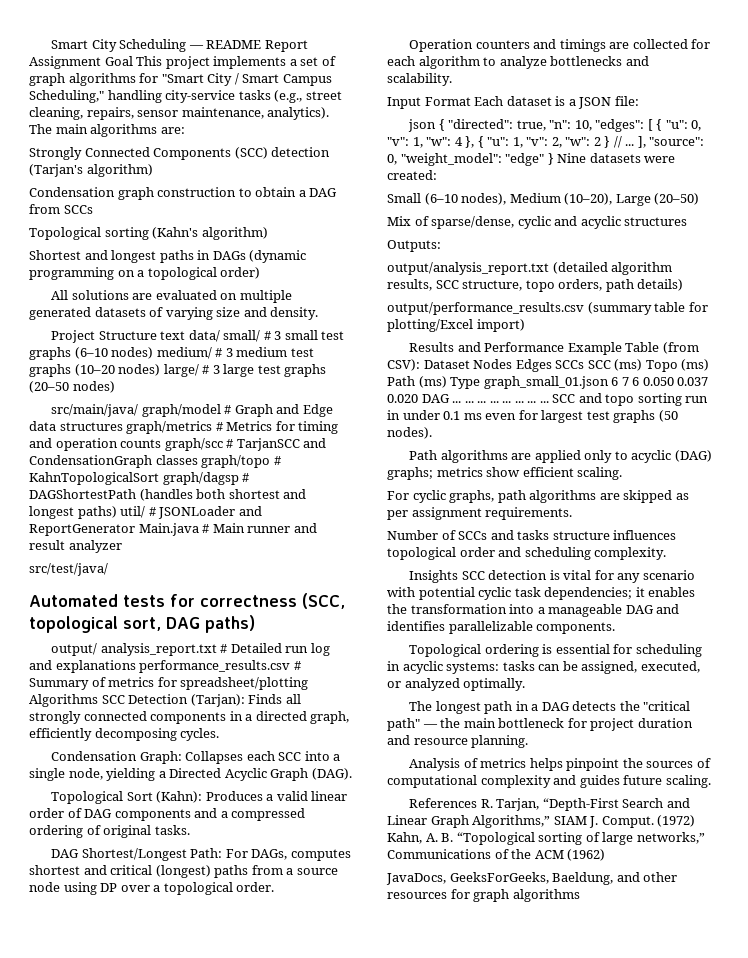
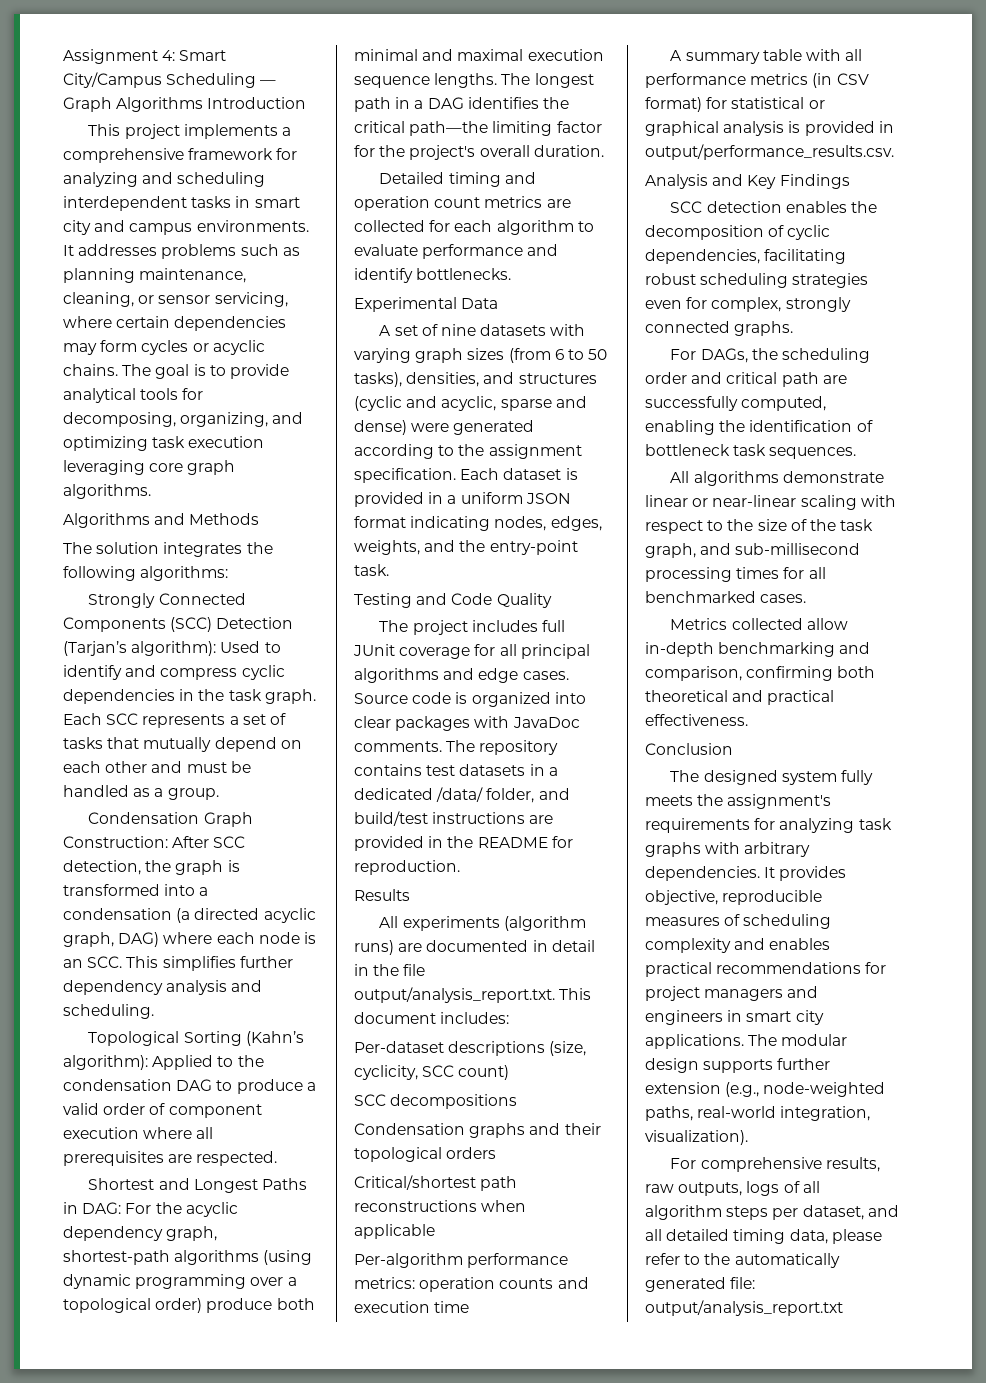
[51,39,308,52] [29,56,336,69] [29,73,332,86] [29,90,342,103] [29,107,330,120] [29,124,185,137] [29,147,331,160] [29,164,153,177] [29,187,338,200] [29,204,93,214] [29,227,268,240] [29,250,307,263] [29,267,261,280] [51,290,292,303] [29,307,319,320] [51,330,345,343] [29,347,314,360] [29,364,327,377] [29,381,115,393] [51,404,333,417] [29,421,339,434] [29,438,327,451] [29,455,281,468] [29,472,250,485] [29,489,307,501] [29,506,262,519] [29,523,317,536] [29,540,122,553] [29,563,108,576] [29,593,345,609] [29,615,255,633] [51,643,330,656] [29,660,301,673] [29,677,309,690] [29,694,301,707] [29,711,350,724] [29,728,220,741] [51,751,341,764] [29,768,352,781] [51,791,348,804] [29,808,306,821] [29,825,190,838] [51,848,351,861] [29,865,338,878] [29,882,275,895] [409,39,606,52] Smart City Scheduling — README Report Assignment Goal This project implements a set of graph algorithms for "Smart City / Smart Campus Scheduling," handling city-service tasks (e.g., street cleaning, repairs, sensor maintenance, analytics). The main algorithms are: // Strongly Connected Components (SCC) detection (Tarjan's algorithm) // Condensation graph construction to obtain a DAG from SCCs // Topological sorting (Kahn's algorithm) // Shortest and longest paths in DAGs (dynamic programming on a topological order) // All solutions are evaluated on multiple generated datasets of varying size and density. // Project Structure text data/ small/ # 3 small test graphs (6–10 nodes) medium/ # 3 medium test graphs (10–20 nodes) large/ # 3 large test graphs (20–50 nodes) // src/main/java/ graph/model # Graph and Edge data structures graph/metrics # Metrics for timing and operation counts graph/scc # TarjanSCC and CondensationGraph classes graph/topo # KahnTopologicalSort graph/dagsp # DAGShortestPath (handles both shortest and longest paths) util/ # JSONLoader and ReportGenerator Main.java # Main runner and result analyzer // src/test/java/ // Automated tests for correctness (SCC, topological sort, DAG paths) // output/ analysis_report.txt # Detailed run log and explanations performance_results.csv # Summary of metrics for spreadsheet/plotting Algorithms SCC Detection (Tarjan): Finds all strongly connected components in a directed graph, efficiently decomposing cycles. // Condensation Graph: Collapses each SCC into a single node, yielding a Directed Acyclic Graph (DAG). // Topological Sort (Kahn): Produces a valid linear order of DAG components and a compressed ordering of original tasks. // DAG Shortest/Longest Path: For DAGs, computes shortest and critical (longest) paths from a source node using DP over a topological order. // Operation counters and timings -> [63,49,227,64] [63,72,277,88] [63,97,307,112] [88,124,291,139] [63,148,298,163] [63,172,266,187] [63,196,300,211] [63,220,309,235] [63,244,300,259] [63,268,247,283] [63,292,288,307] [63,316,287,331] [63,340,265,355] [63,364,289,379] [63,388,204,403] [63,412,304,427] [63,436,265,451] [63,460,236,475] [63,484,151,499] [63,513,260,528] [63,542,273,557] [63,566,229,581] [88,593,246,608] [63,617,294,632] [63,641,281,656] [63,665,285,680] [63,689,316,704] [63,713,286,728] [63,737,302,752] [63,761,251,773] [63,785,219,800] [88,812,253,827] [63,836,246,848] [63,860,240,875] [63,884,209,896] [63,908,316,923] [63,932,316,947] [63,956,293,971] [63,980,263,995] [63,1004,154,1019] [88,1031,304,1046] [63,1055,264,1070] [63,1079,316,1094] [63,1103,262,1118] [63,1127,214,1139] [63,1151,278,1166] [88,1178,307,1193] [63,1202,238,1217] [63,1226,218,1241] [63,1250,313,1265] [63,1274,297,1289] [63,1298,315,1313] [354,49,604,61] [354,73,594,88] [354,97,569,112] [354,121,602,136] [354,145,604,160] [379,172,536,187] [354,196,543,211] Assignment 4: Smart City/Campus Scheduling — Graph Algorithms Introduction // This project implements a comprehensive framework for analyzing and scheduling interdependent tasks in smart city and campus environments. It addresses problems such as planning maintenance, cleaning, or sensor servicing, where certain dependencies may form cycles or acyclic chains. The goal is to provide analytical tools for decomposing, organizing, and optimizing task execution leveraging core graph algorithms. // Algorithms and Methods // The solution integrates the following algorithms: // Strongly Connected Components (SCC) Detection (Tarjan’s algorithm): Used to identify and compress cyclic dependencies in the task graph. Each SCC represents a set of tasks that mutually depend on each other and must be handled as a group. // Condensation Graph Construction: After SCC detection, the graph is transformed into a condensation (a directed acyclic graph, DAG) where each node is an SCC. This simplifies further dependency analysis and scheduling. // Topological Sorting (Kahn’s algorithm): Applied to the condensation DAG to produce a valid order of component execution where all prerequisites are respected. // Shortest and Longest Paths in DAG: For the acyclic dependency graph, shortest-path algorithms (using dynamic programming over a topological order) produce both minimal and maximal execution sequence lengths. The longest path in a DAG identifies the critical path—the limiting factor for the project's overall duration. // Detailed timing and operation count metrics
[499,56,649,69] [387,73,452,86] [387,96,639,109] [408,119,702,132] [387,136,705,148] [387,153,676,166] [387,170,437,180] [387,193,700,206] [387,216,688,229] [387,240,441,252] [387,262,673,275] [387,279,684,292] [387,302,708,315] [387,319,525,332] [409,342,699,355] [387,359,710,372] [387,376,709,389] [387,393,709,406] [387,410,678,423] [387,427,432,439] [409,450,712,463] [387,467,623,480] [387,490,689,503] [387,507,573,520] [387,530,677,540] [387,547,667,560] [409,570,695,583] [387,587,696,600] [387,604,680,617] [387,621,616,634] [409,644,702,657] [387,661,700,674] [387,678,526,691] [409,701,691,714] [387,718,693,731] [387,735,529,748] [409,758,711,771] [387,775,711,788] [409,798,690,811] [387,815,696,828] [387,832,705,845] [387,849,606,861] [386,872,678,885] [387,889,580,902] analyze bottlenecks and scalability. // Input Format Each dataset is a JSON file: // json { "directed": true, "n": 10, "edges": [ { "u": 0, "v": 1, "w": 4 }, { "u": 1, "v": 2, "w": 2 } // ... ], "source": 0, "weight_model": "edge" } Nine datasets were created: // Small (6–10 nodes), Medium (10–20), Large (20–50) // Mix of sparse/dense, cyclic and acyclic structures // Outputs: // output/analysis_report.txt (detailed algorithm results, SCC structure, topo orders, path details) // output/performance_results.csv (summary table for plotting/Excel import) // Results and Performance Example Table (from CSV): Dataset Nodes Edges SCCs SCC (ms) Topo (ms) Path (ms) Type graph_small_01.json 6 7 6 0.050 0.037 0.020 DAG ... ... ... ... ... ... ... ... SCC and topo sorting run in under 0.1 ms even for largest test graphs (50 nodes). // Path algorithms are applied only to acyclic (DAG) graphs; metrics show efficient scaling. // For cyclic graphs, path algorithms are skipped as per assignment requirements. // Number of SCCs and tasks structure influences topological order and scheduling complexity. // Insights SCC detection is vital for any scenario with potential cyclic task dependencies; it enables the transformation into a manageable DAG and identifies parallelizable components. // Topological ordering is essential for scheduling in acyclic systems: tasks can be assigned, executed, or analyzed optimally. // The longest path in a DAG detects the "critical path" — the main bottleneck for project duration and resource planning. // Analysis of metrics helps pinpoint the sources of computational complexity and guides future scaling. // References R. Tarjan, “Depth-First Search and Linear Graph Algorithms,” SIAM J. Comput. (1972) Kahn, A. B. “Topological sorting of large networks,” Communications of the ACM (1962) // JavaDocs, GeeksForGeeks, Baeldung, and other resources for graph algorithms -> [354,244,559,259] [354,268,512,283] [354,297,499,312] [379,324,586,336] [354,348,608,363] [354,372,597,387] [354,396,587,411] [354,420,535,435] [354,444,582,459] [354,468,578,483] [354,492,571,507] [354,516,602,531] [354,540,578,555] [354,564,389,576] [354,593,552,608] [379,620,565,635] [353,644,590,659] [354,668,569,683] [354,692,586,707] [354,716,580,731] [354,740,559,755] [354,764,558,776] [354,787,570,803] [354,811,554,826] [354,836,573,851] [354,860,460,875] [354,889,410,901] [379,916,586,931] [354,940,595,955] [354,964,426,976] [354,987,592,1003] [354,1012,510,1024] [354,1041,587,1056] [354,1065,510,1080] [354,1094,518,1109] [354,1123,601,1138] [354,1147,497,1162] [354,1175,518,1191] [354,1200,527,1212] [354,1224,435,1239] [354,1253,569,1268] [354,1277,589,1292] [354,1301,470,1313] [670,49,863,64] [645,73,869,88] [645,97,825,112] [645,121,894,136] [645,144,894,160] [645,174,850,189] [670,201,877,213] [645,225,831,240] [645,249,847,264] [645,273,869,288] [645,297,851,312] [645,321,794,336] [670,348,870,363] [645,372,847,387] [645,396,827,411] [645,420,873,435] [645,444,857,459] [670,471,884,486] [645,495,896,510] [645,519,874,534] [645,543,861,558] [645,567,826,582] [645,591,807,603] [670,618,848,630] [645,642,871,657] [645,666,876,681] [645,690,835,705] [645,714,748,726] [645,743,733,755] [670,770,873,785] [645,794,832,809] [645,818,892,833] [645,842,811,857] [645,866,847,881] [645,890,823,905] [645,914,832,929] [645,938,831,953] [645,962,887,977] [645,986,819,1001] [645,1010,824,1025] [645,1034,848,1049] [645,1058,831,1073] [645,1082,886,1097] [645,1106,871,1121] [645,1130,748,1145] [670,1157,880,1172] [645,1181,820,1196] [645,1205,899,1220] [645,1229,882,1244] [645,1253,840,1268] [645,1277,756,1292] [645,1300,843,1316] evaluate performance and identify bottlenecks. // Experimental Data // A set of nine datasets with varying graph sizes (from 6 to 50 tasks), densities, and structures (cyclic and acyclic, sparse and dense) were generated according to the assignment specification. Each dataset is provided in a uniform JSON format indicating nodes, edges, weights, and the entry-point task. // Testing and Code Quality // The project includes full JUnit coverage for all principal algorithms and edge cases. Source code is organized into clear packages with JavaDoc comments. The repository contains test datasets in a dedicated /data/ folder, and build/test instructions are provided in the README for reproduction. // Results // All experiments (algorithm runs) are documented in detail in the file output/analysis_report.txt. This document includes: // Per-dataset descriptions (size, cyclicity, SCC count) // SCC decompositions // Condensation graphs and their topological orders // Critical/shortest path reconstructions when applicable // Per-algorithm performance metrics: operation counts and execution time // A summary table with all performance metrics (in CSV format) for statistical or graphical analysis is provided in output/performance_results.csv. // Analysis and Key Findings // SCC detection enables the decomposition of cyclic dependencies, facilitating robust scheduling strategies even for complex, strongly connected graphs. // For DAGs, the scheduling order and critical path are successfully computed, enabling the identification of bottleneck task sequences. // All algorithms demonstrate linear or near-linear scaling with respect to the size of the task graph, and sub-millisecond processing times for all benchmarked cases. // Metrics collected allow in-depth benchmarking and comparison, confirming both theoretical and practical effectiveness. // Conclusion // The designed system fully meets the assignment's requirements for analyzing task graphs with arbitrary dependencies. It provides objective, reproducible measures of scheduling complexity and enables practical recommendations for project managers and engineers in smart city applications. The modular design supports further extension (e.g., node-weighted paths, real-world integration, visualization). // For comprehensive results, raw outputs, logs of all algorithm steps per dataset, and all detailed timing data, please refer to the automatically generated file: output/analysis_report.txt

